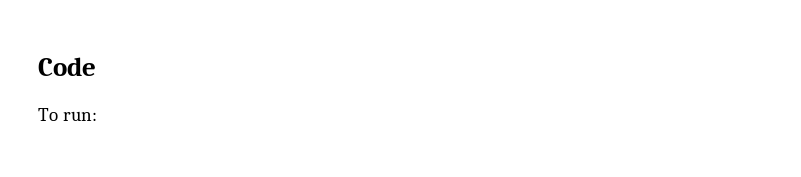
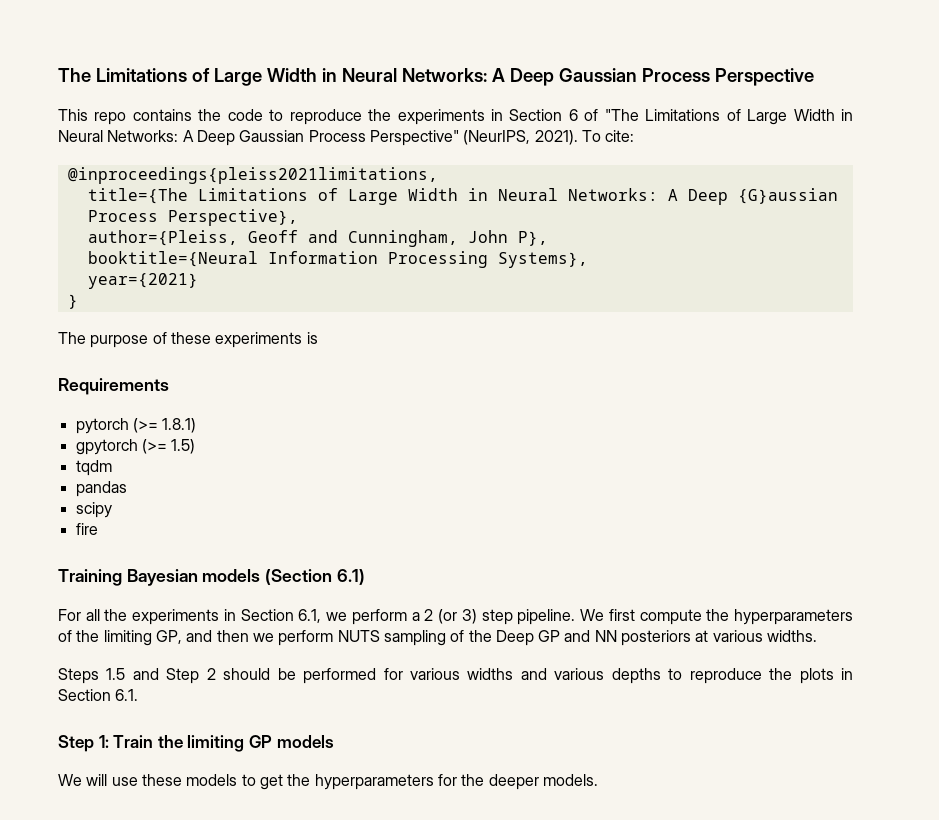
[38,57,96,76] [38,108,98,121] Code // To run: -> [58,68,814,86] [58,109,854,125] [58,130,635,146] [67,167,438,184] [87,188,838,205] [87,209,298,226] [87,230,548,247] [87,251,588,268] [87,273,198,289] [67,294,78,309] [58,332,318,348] [58,378,169,395] [75,418,197,434] [75,439,196,455] [75,460,112,476] [75,481,127,497] [75,502,112,518] [75,523,98,535] [58,569,365,586] [58,609,853,625] [58,630,818,646] [58,668,854,684] [58,689,139,701] [58,735,334,752] [58,774,598,790] The Limitations of Large Width in Neural Networks: A Deep Gaussian Process Perspective // This repo contains the code to reproduce the experiments in Section 6 of "The Limitations of Large Width in Neural Networks: A Deep Gaussian Process Perspective" (NeurIPS, 2021). To cite: // @inproceedings{pleiss2021limitations, // title={The Limitations of Large Width in Neural Networks: A Deep {G}aussian Process Perspective}, // author={Pleiss, Geoff and Cunningham, John P}, // booktitle={Neural Information Processing Systems}, // year={2021} // } // The purpose of these experiments is // Requirements // pytorch (>= 1.8.1) // gpytorch (>= 1.5) // tqdm // pandas // scipy // fire // Training Bayesian models (Section 6.1) // For all the experiments in Section 6.1, we perform a 2 (or 3) step pipeline. We first compute the hyperparameters of the limiting GP, and then we perform NUTS sampling of the Deep GP and NN posteriors at various widths. // Steps 1.5 and Step 2 should be performed for various widths and various depths to reproduce the plots in Section 6.1. // Step 1: Train the limiting GP models // We will use these models to get the hyperparameters for the deeper models.

